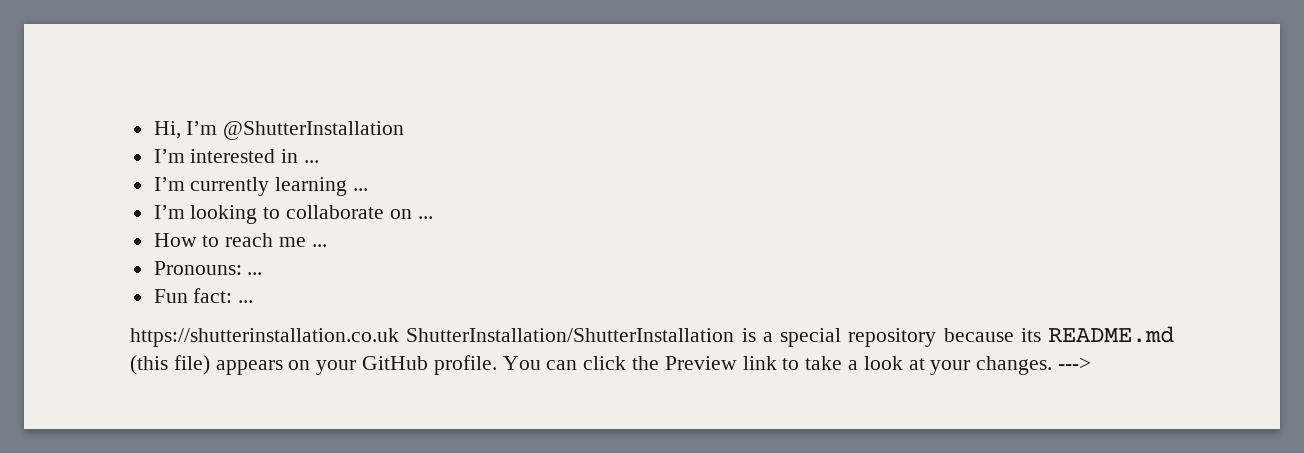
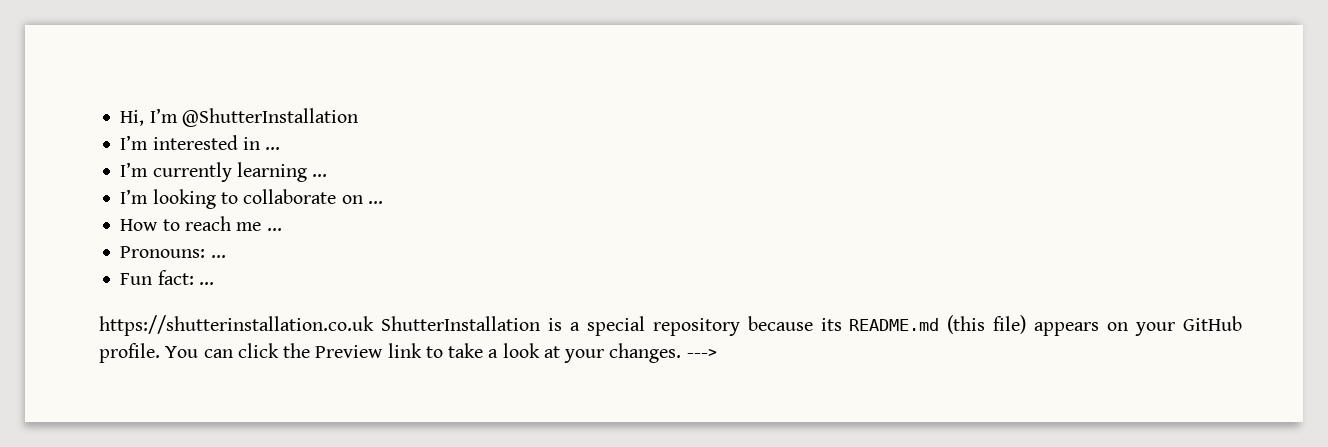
[406,328,735,342] ShutterInstallation/ShutterInstallation -> [380,316,540,331] ShutterInstallation

